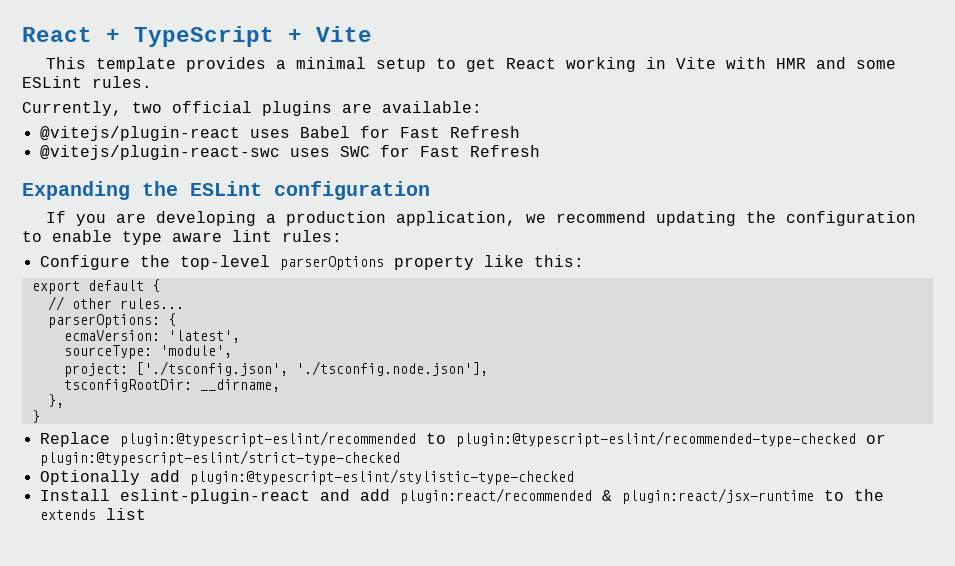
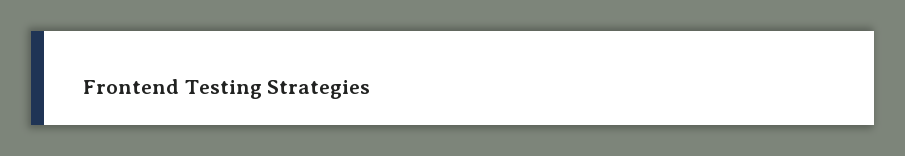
[22,26,372,47] [46,57,897,72] [22,76,152,88] [22,101,482,116] [39,126,520,141] [39,145,540,160] [22,181,430,200] [46,211,917,226] [22,230,342,245] [39,255,584,270] [31,279,160,294] [47,296,184,311] [47,313,176,328] [63,330,240,343] [63,345,232,359] [63,361,488,377] [63,379,280,392] [47,394,64,408] [31,410,40,423] [39,431,886,447] [39,450,400,466] [39,469,574,485] [39,488,884,504] [39,508,146,520] React + TypeScript + Vite // This template provides a minimal setup to get React working in Vite with HMR and some ESLint rules. // Currently, two official plugins are available: // @vitejs/plugin-react uses Babel for Fast Refresh // @vitejs/plugin-react-swc uses SWC for Fast Refresh // Expanding the ESLint configuration // If you are developing a production application, we recommend updating the configuration to enable type aware lint rules: // Configure the top-level parserOptions property like this: // export default { // // other rules... // parserOptions: { // ecmaVersion: 'latest', // sourceType: 'module', // project: ['./tsconfig.json', './tsconfig.node.json'], // tsconfigRootDir: __dirname, // }, // } // Replace plugin:@typescript-eslint/recommended to plugin:@typescript-eslint/recommended-type-checked or plugin:@typescript-eslint/strict-type-checked // Optionally add plugin:@typescript-eslint/stylistic-type-checked // Install eslint-plugin-react and add plugin:react/recommended & plugin:react/jsx-runtime to the extends list -> [83,79,371,99] Frontend Testing Strategies

